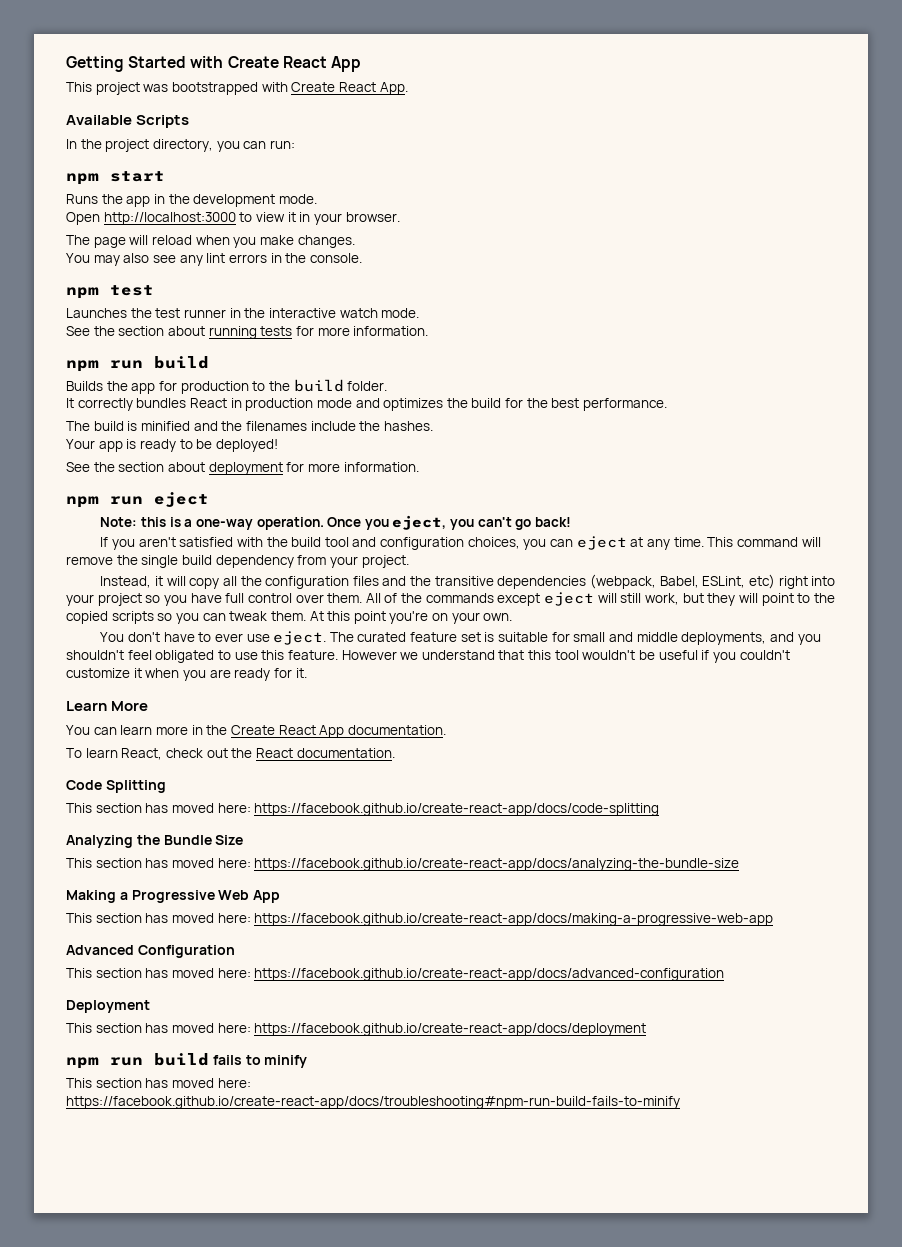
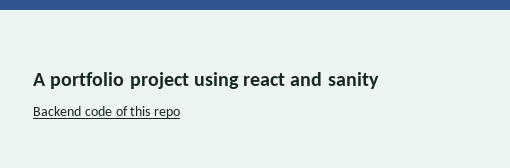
[66,56,361,72] [66,82,408,95] [66,115,190,128] [66,139,295,152] [66,171,165,185] [66,194,317,207] [66,212,400,225] [66,235,355,248] [66,253,362,266] [66,285,154,299] [66,308,420,318] [66,326,429,339] [66,356,209,372] [66,379,388,394] [66,398,668,411] [66,421,433,431] [66,439,278,452] [66,462,419,475] [66,492,209,508] [100,515,572,530] [100,536,821,550] [66,555,409,568] [100,574,836,589] [66,592,835,606] [66,611,513,624] [100,631,821,645] [66,650,790,663] [66,668,307,681] [66,701,149,711] [66,725,446,738] [66,748,395,760] [66,780,166,793] [66,803,660,816] [66,835,244,848] [66,858,740,871] [66,890,281,903] [66,913,774,926] [66,945,235,958] [66,968,725,981] [66,1000,150,1013] [66,1023,647,1036] [66,1053,308,1069] [66,1078,251,1088] [66,1096,680,1109] Getting Started with Create React App // This project was bootstrapped with Create React App. // Available Scripts // In the project directory, you can run: // npm start // Runs the app in the development mode. // Open http://localhost:3000 to view it in your browser. // The page will reload when you make changes. // You may also see any lint errors in the console. // npm test // Launches the test runner in the interactive watch mode. // See the section about running tests for more information. // npm run build // Builds the app for production to the build folder. // It correctly bundles React in production mode and optimizes the build for the best performance. // The build is minified and the filenames include the hashes. // Your app is ready to be deployed! // See the section about deployment for more information. // npm run eject // Note: this is a one-way operation. Once you eject, you can't go back! // If you aren't satisfied with the build tool and configuration choices, you can eject at any time. This command will remove the single build dependency from your project. // Instead, it will copy all the configuration files and the transitive dependencies (webpack, Babel, ESLint, etc) right into your project so you have full control over them. All of the commands except eject will still work, but they will point to the copied scripts so you can tweak them. At this point you're on your own. // You don't have to ever use eject. The curated feature set is suitable for small and middle deployments, and you shouldn't feel obligated to use this feature. However we understand that this tool wouldn't be useful if you couldn't customize it when you are ready for it. // Learn More // You can learn more in the Create React App documentation. // To learn React, check out the React documentation. // Code Splitting // This section has moved here: https://facebook.github.io/create-react-app/docs/code-splitting // Analyzing the Bundle Size // This section has moved here: https://facebook.github.io/create-react-app/docs/analyzing-the-bundle-size // Making a Progressive Web App // This section has moved here: https://facebook.github.io/create-react-app/docs/making-a-progressive-web-app // Advanced Configuration // This section has moved here: https://facebook.github.io/create-react-app/docs/advanced-configuration // Deployment // This section has moved here: https://facebook.github.io/create-react-app/docs/deployment // npm run build fails to minify // This section has moved here: https://facebook.github.io/create-react-app/docs/troubleshooting#npm-run-build-fails-to-minify -> [33,72,379,89] [33,106,181,118] A portfolio project using react and sanity // Backend code of this repo

